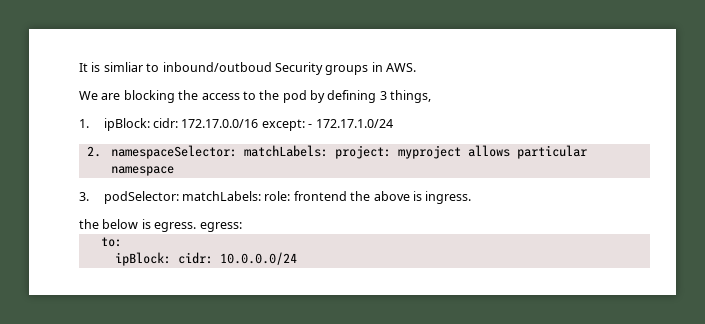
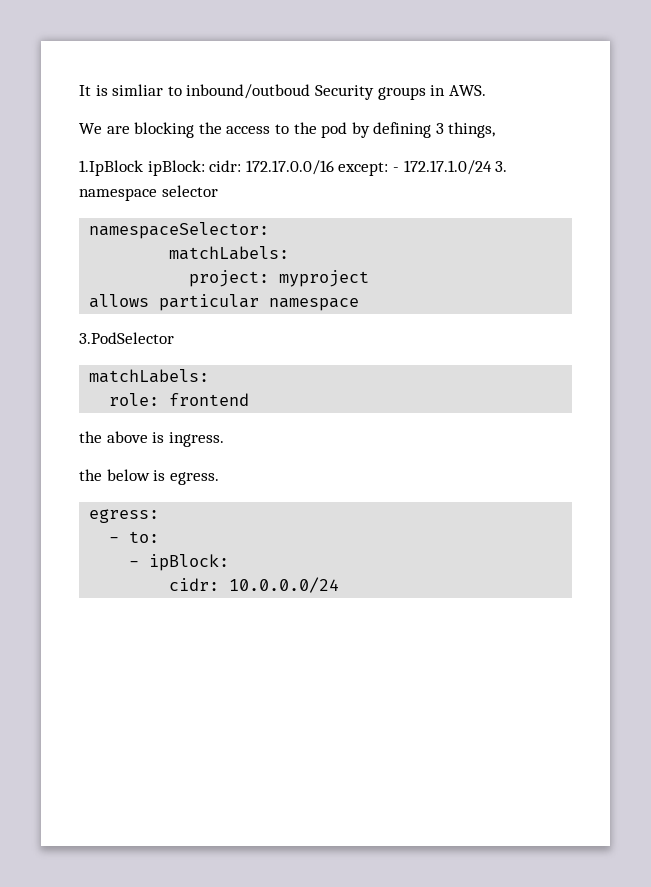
[79,119,89,128] 1. -> [79,160,143,176] 1.IpBlock
[86,146,101,157] // 2. -> [495,161,508,172] [79,185,218,201] 3. namespace selector //
[244,145,329,157] matchLabels: -> [169,246,290,260] // matchLabels: //
(462, 152) none -> (370, 278) //
[79,191,261,204] 3. podSelector: matchLabels: -> [79,332,174,344] [89,369,210,383] 3.PodSelector // matchLabels: //
(347, 196) none -> (250, 399) //
(197, 227) none -> (219, 478) //
(242, 227) none -> [109,537,120,543] -
[114,252,171,266] ipBlock: -> [129,554,230,571] - ipBlock: //

